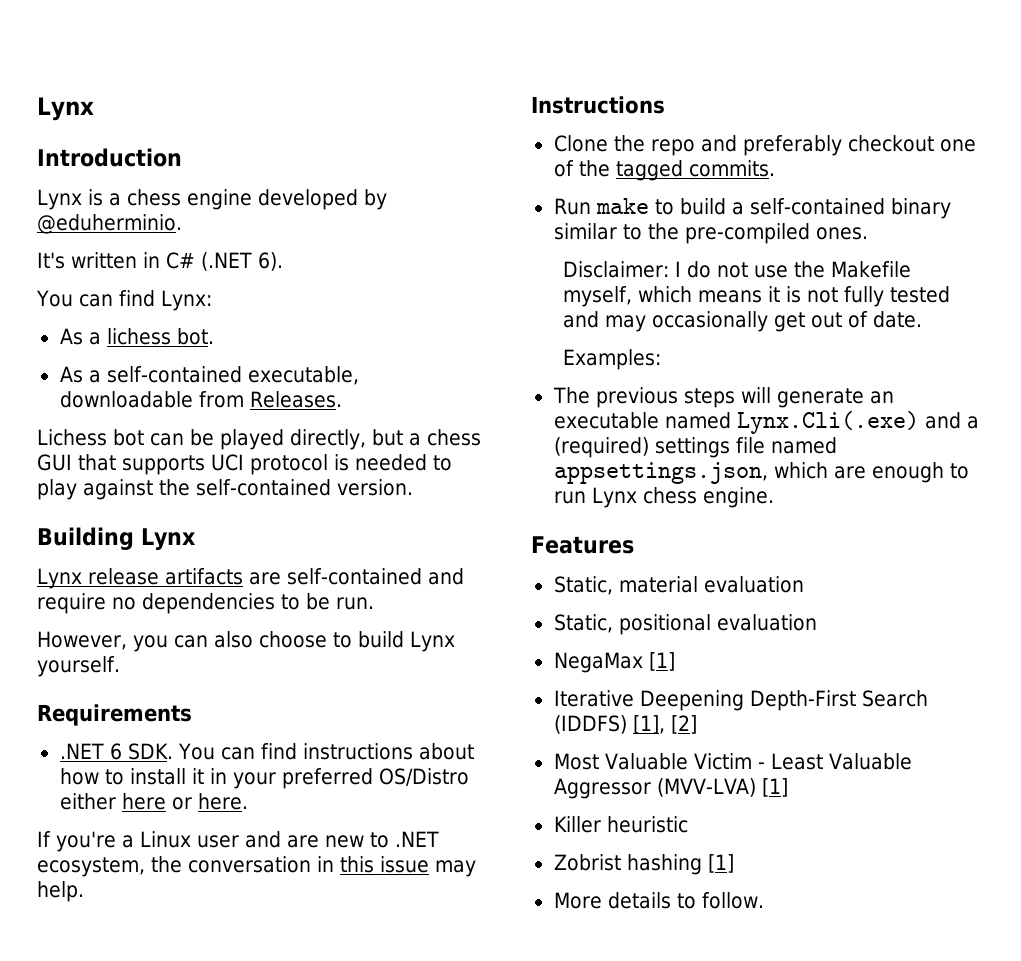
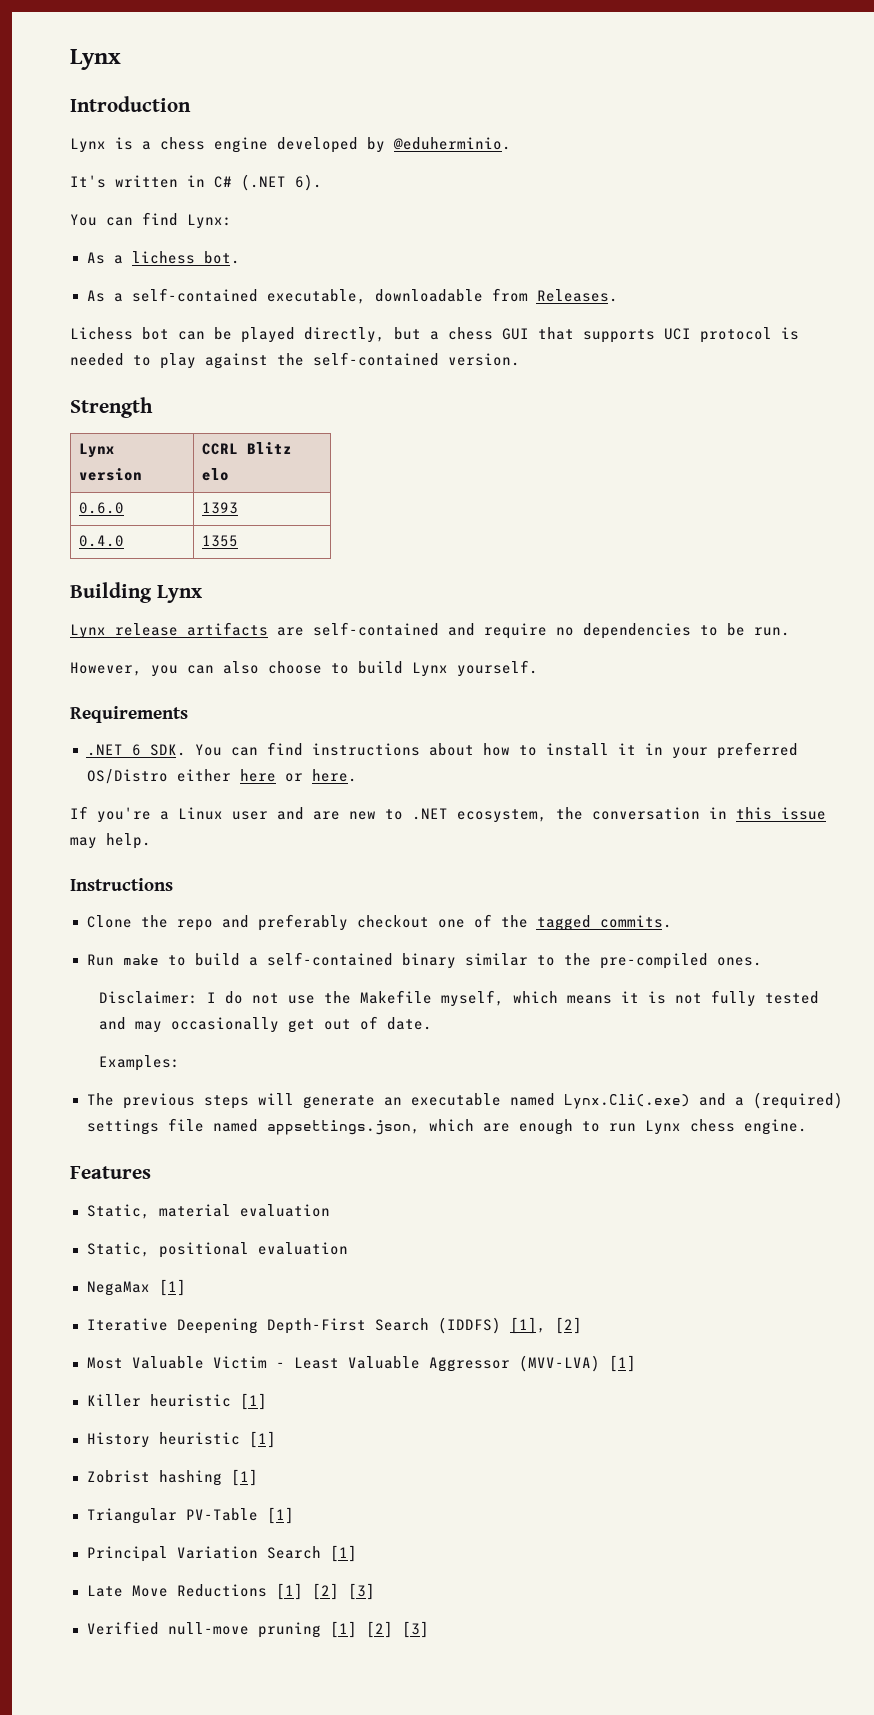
(413, 487) none -> [70,397,153,418] [78,443,115,458] [78,468,142,481] [201,442,292,455] [201,468,229,481] [78,502,124,514] [201,502,238,514] [78,535,124,547] [201,535,238,547] // Strength // Lynx version | CCRL Blitz elo // 0.6.0 | 1393 // 0.4.0 | 1355
(688, 824) none -> [239,1393,267,1410] [86,1431,276,1448] [1] // History heuristic [1]
[553,892,764,909] More details to follow. -> [86,1507,294,1524] [86,1545,357,1562] [86,1583,375,1600] [86,1621,429,1638] Triangular PV-Table [1] // Principal Variation Search [1] // Late Move Reductions [1] [2] [3] // Verified null-move pruning [1] [2] [3]

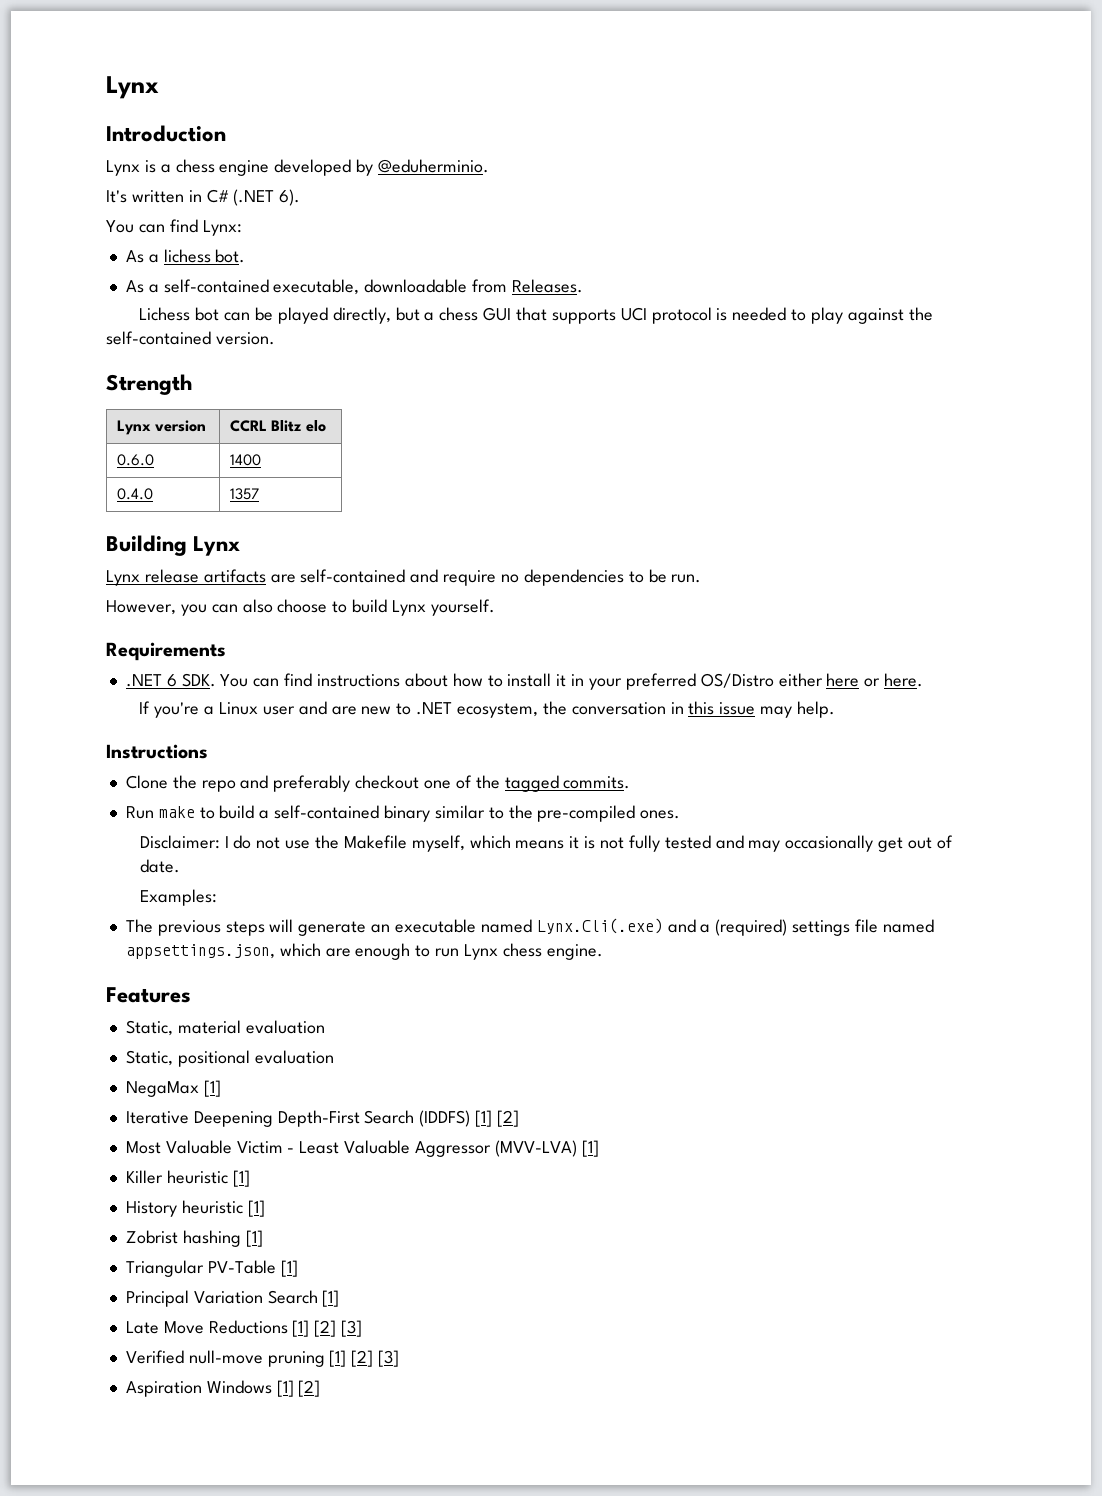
[201,502,238,514] 1393 -> [230,454,262,466] 1400
[201,535,238,547] 1355 -> [230,488,260,500] 1357
[509,1317,546,1334] [1], -> [475,1110,493,1127] [1]
(429, 1629) none -> [125,1380,321,1397] // Aspiration Windows [1] [2]

